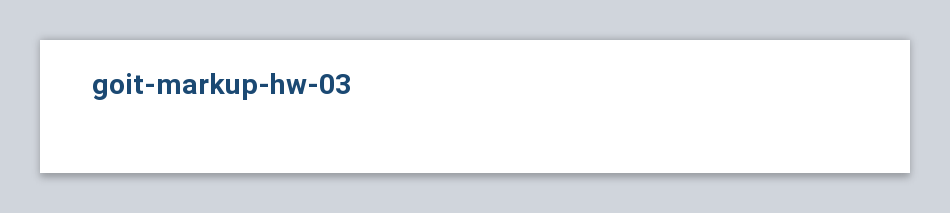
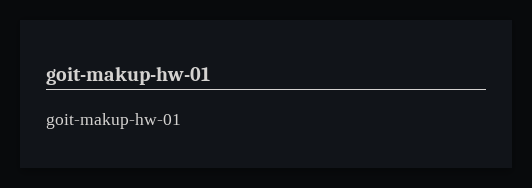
[92,73,351,100] goit-markup-hw-03 -> [46,66,210,85] [46,113,181,129] goit-makup-hw-01 // goit-makup-hw-01

